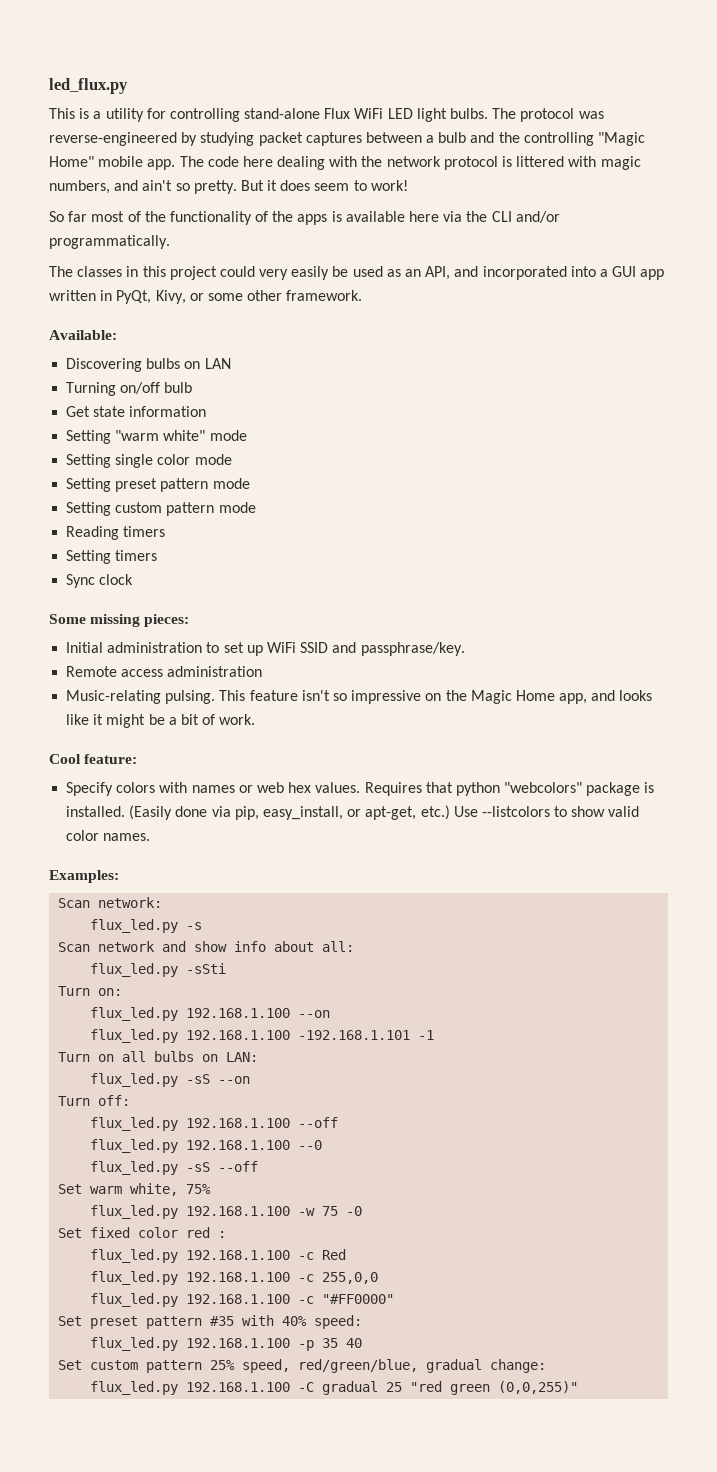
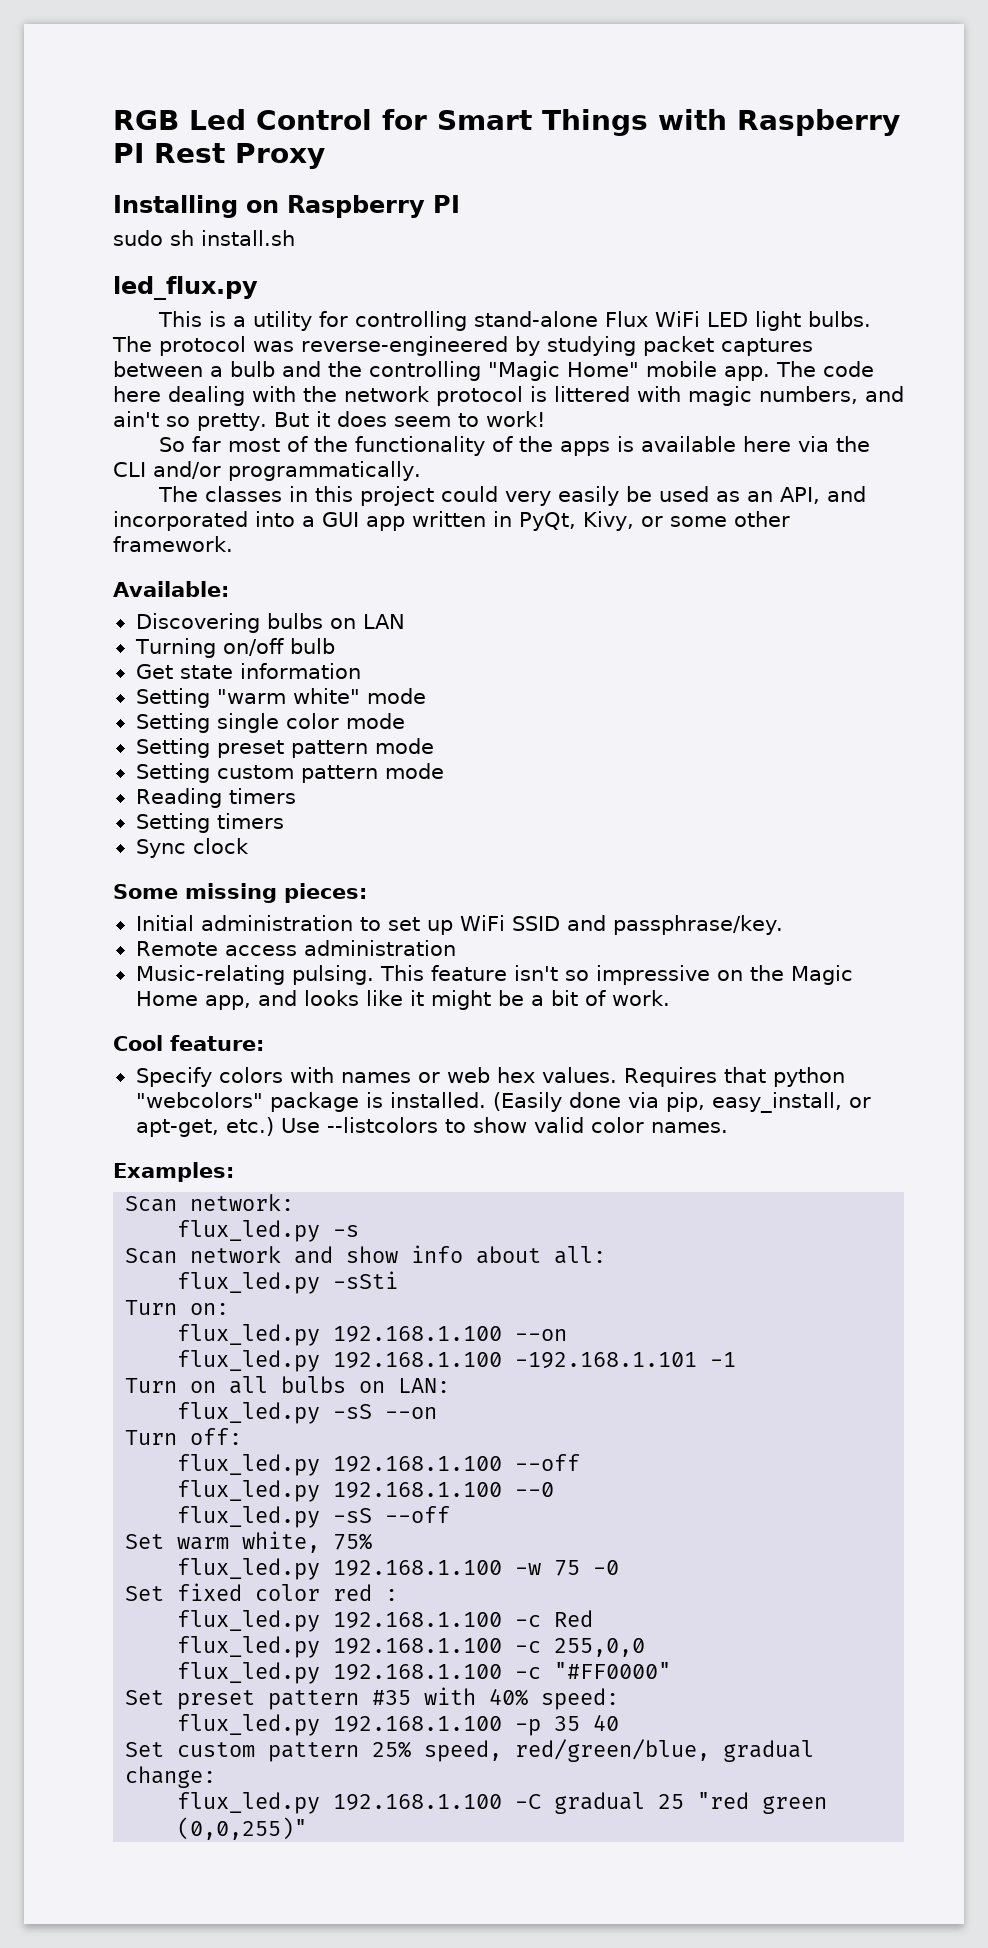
(49, 86) none -> [113,109,900,136] [113,143,325,169] [113,195,460,218] [113,230,295,246] RGB Led Control for Smart Things with Raspberry PI Rest Proxy // Installing on Raspberry PI // sudo sh install.sh //

